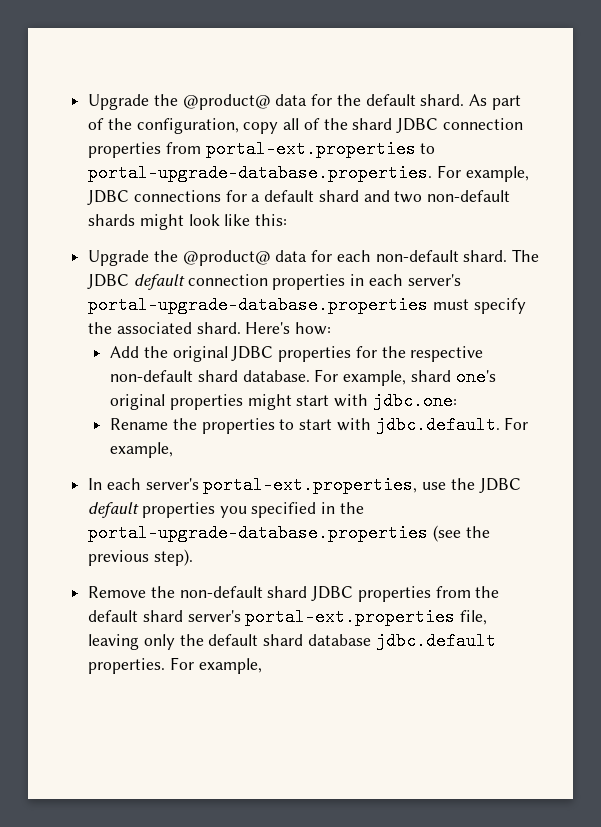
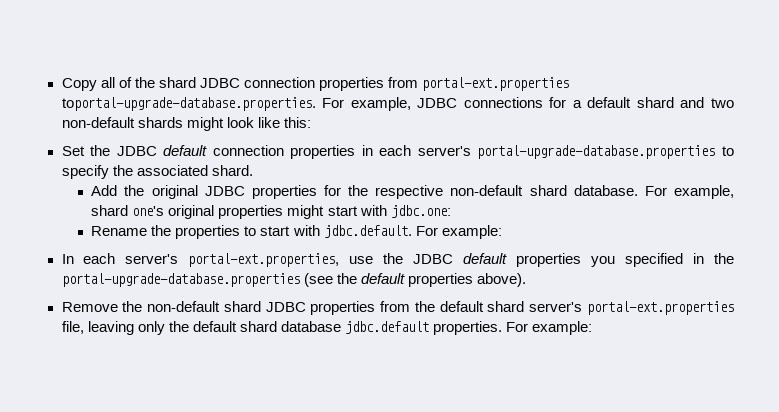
[88,94,521,110] [88,118,279,134] Upgrade the @product@ data for the default shard. As part of the configuration, copy -> [61,78,97,91] Copy
[420,143,436,154] [88,164,433,182] to portal-upgrade-database.properties. -> [61,97,316,111] toportal-upgrade-database.properties.
[88,249,540,266] Upgrade the @product@ data for each non-default shard. The -> [61,145,111,156] Set the
[432,299,469,310] must -> [722,146,734,156] to
[245,322,332,335] Here's how: -> (253, 170) none
[110,442,174,458] example, -> [441,225,502,239] example:
[88,549,193,566] previous step). -> [360,273,526,287] default properties above).
[198,658,262,674] example, -> [532,321,592,335] example:

